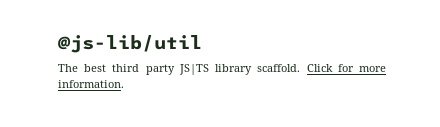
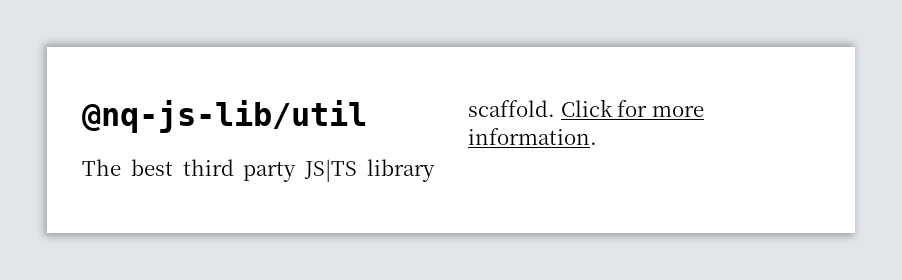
[58,35,202,53] @js-lib/util -> [82,100,367,133] @nq-js-lib/util

